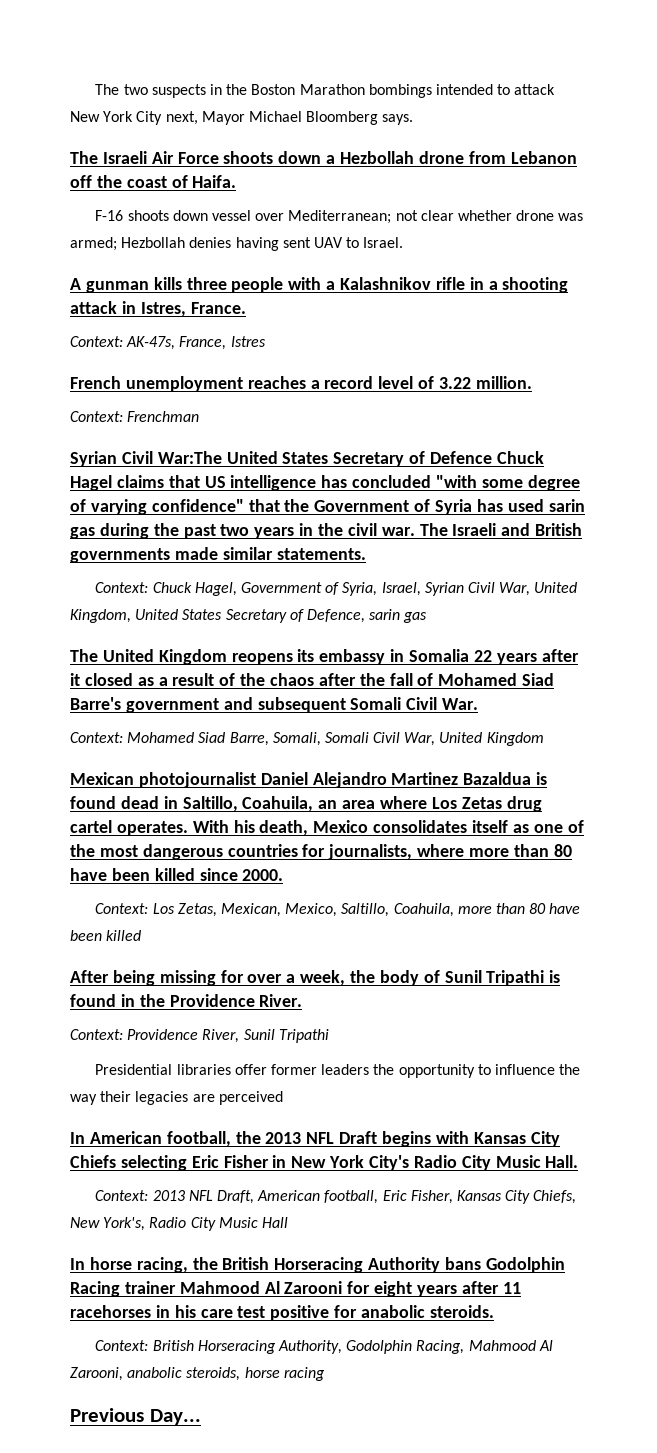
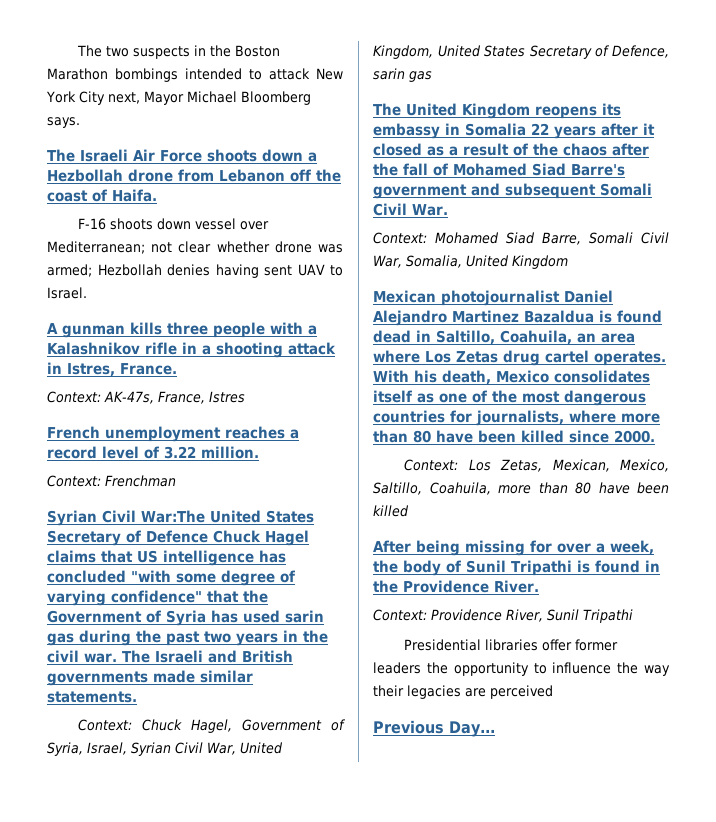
[272,732,321,746] Somali, -> (581, 238) none
(436, 739) none -> [405,255,462,268] Somalia,
[70,1131,560,1147] [70,1155,579,1171] [95,1190,577,1204] [70,1217,288,1231] [70,1257,565,1273] [70,1281,521,1297] [70,1305,494,1321] [95,1340,553,1354] [70,1367,325,1381] // In American football, the 2013 NFL Draft begins with Kansas City Chiefs selecting Eric Fisher in New York City's Radio City Music Hall. // Context: 2013 NFL Draft, American football, Eric Fisher, Kansas City Chiefs, New York's, Radio City Music Hall // In horse racing, the British Horseracing Authority bans Godolphin Racing trainer Mahmood Al Zarooni for eight years after 11 racehorses in his care test positive for anabolic steroids. // Context: British Horseracing Authority, Godolphin Racing, Mahmood Al Zarooni, anabolic steroids, horse racing -> (553, 692) none

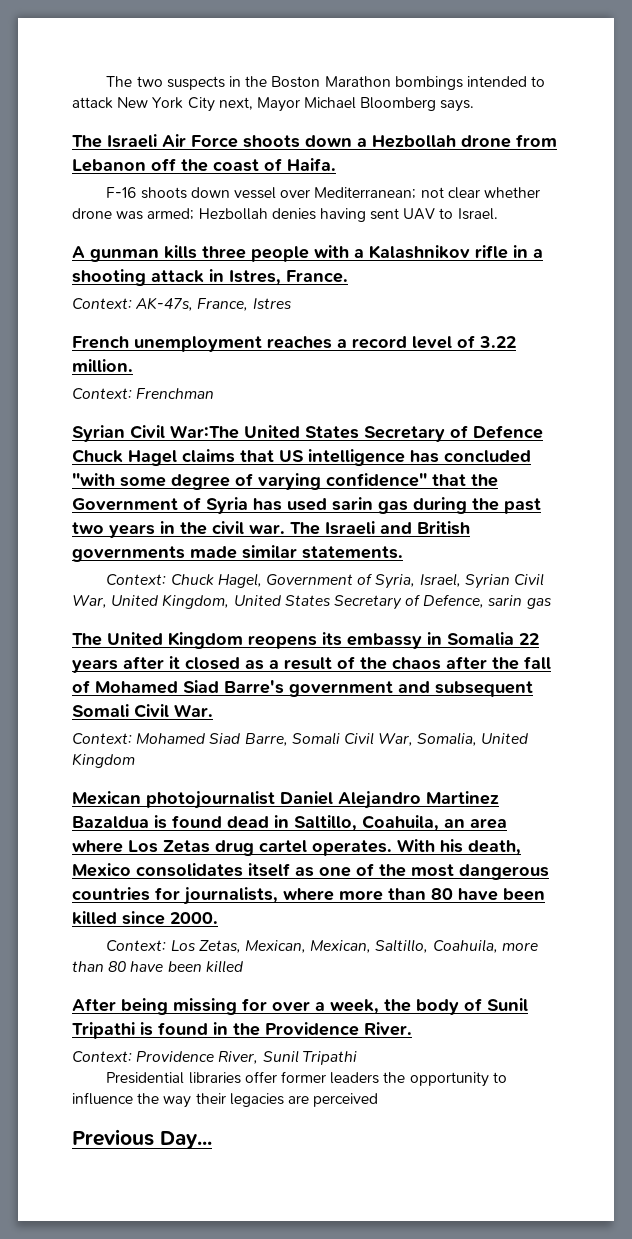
[620,459,669,472] Mexico, -> [310,940,372,953] Mexican,

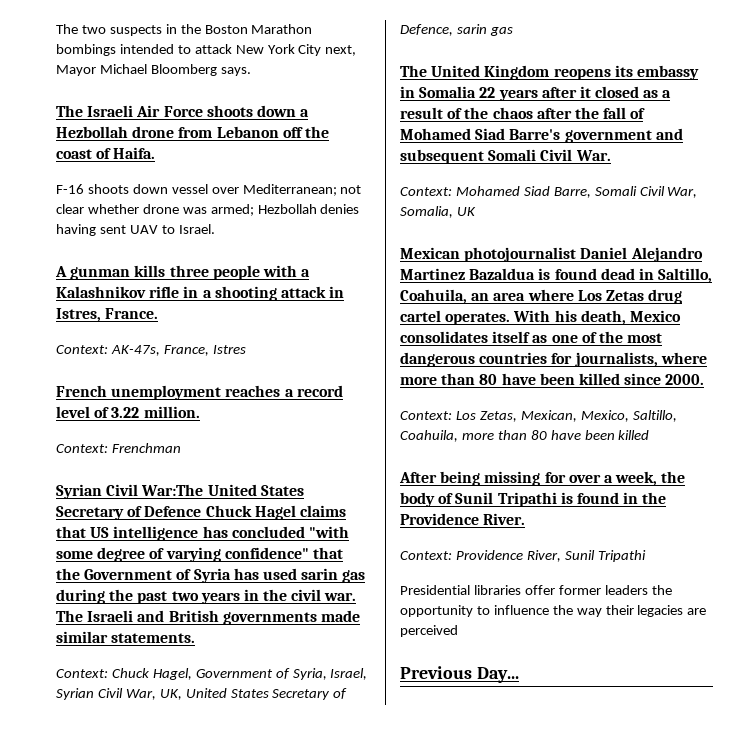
[111,595,230,609] United Kingdom, -> [159,689,182,700] UK,
[481,733,529,744] [72,754,135,768] United Kingdom -> [456,207,476,216] UK
[310,940,372,953] Mexican, -> [580,410,629,422] Mexico,

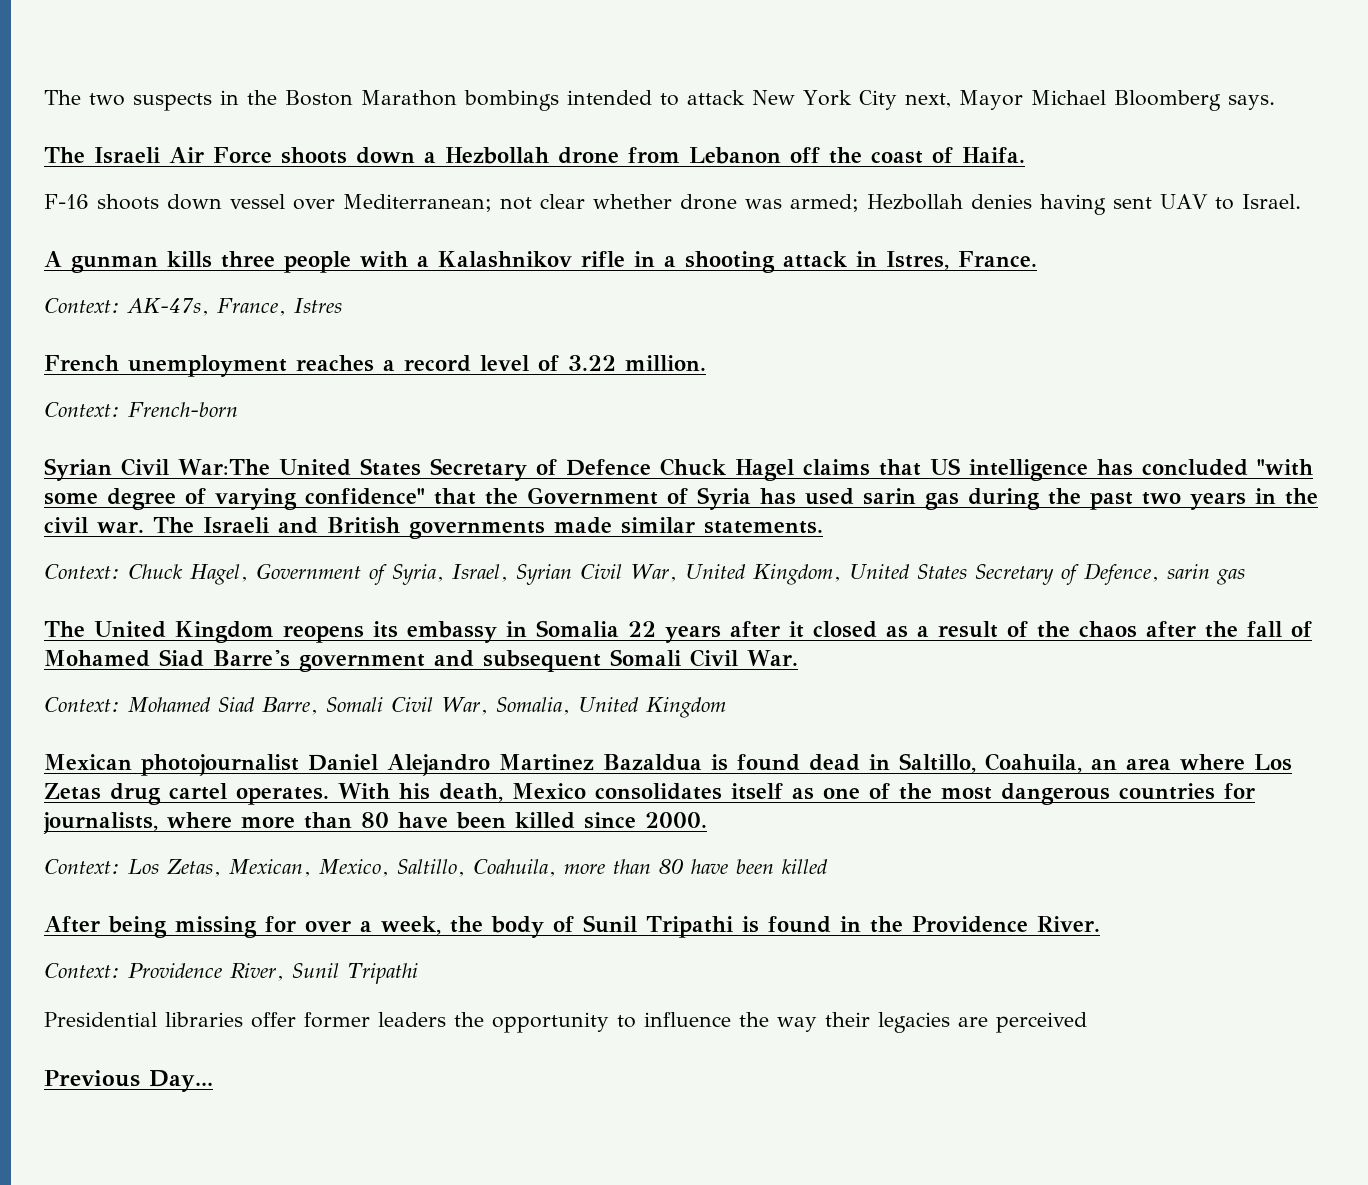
[111,443,181,453] Frenchman -> [128,402,238,417] French-born
[159,689,182,700] UK, -> [684,564,841,585] United Kingdom,
[456,207,476,216] UK -> [577,697,726,718] United Kingdom

